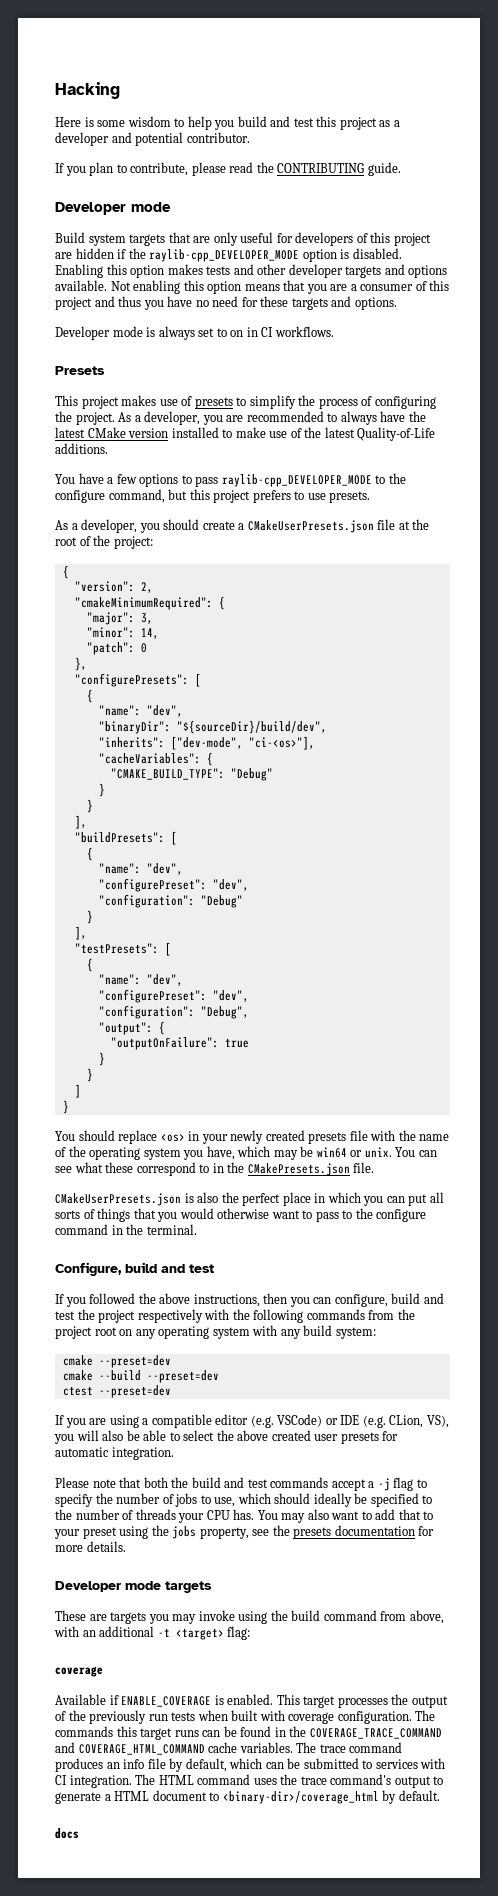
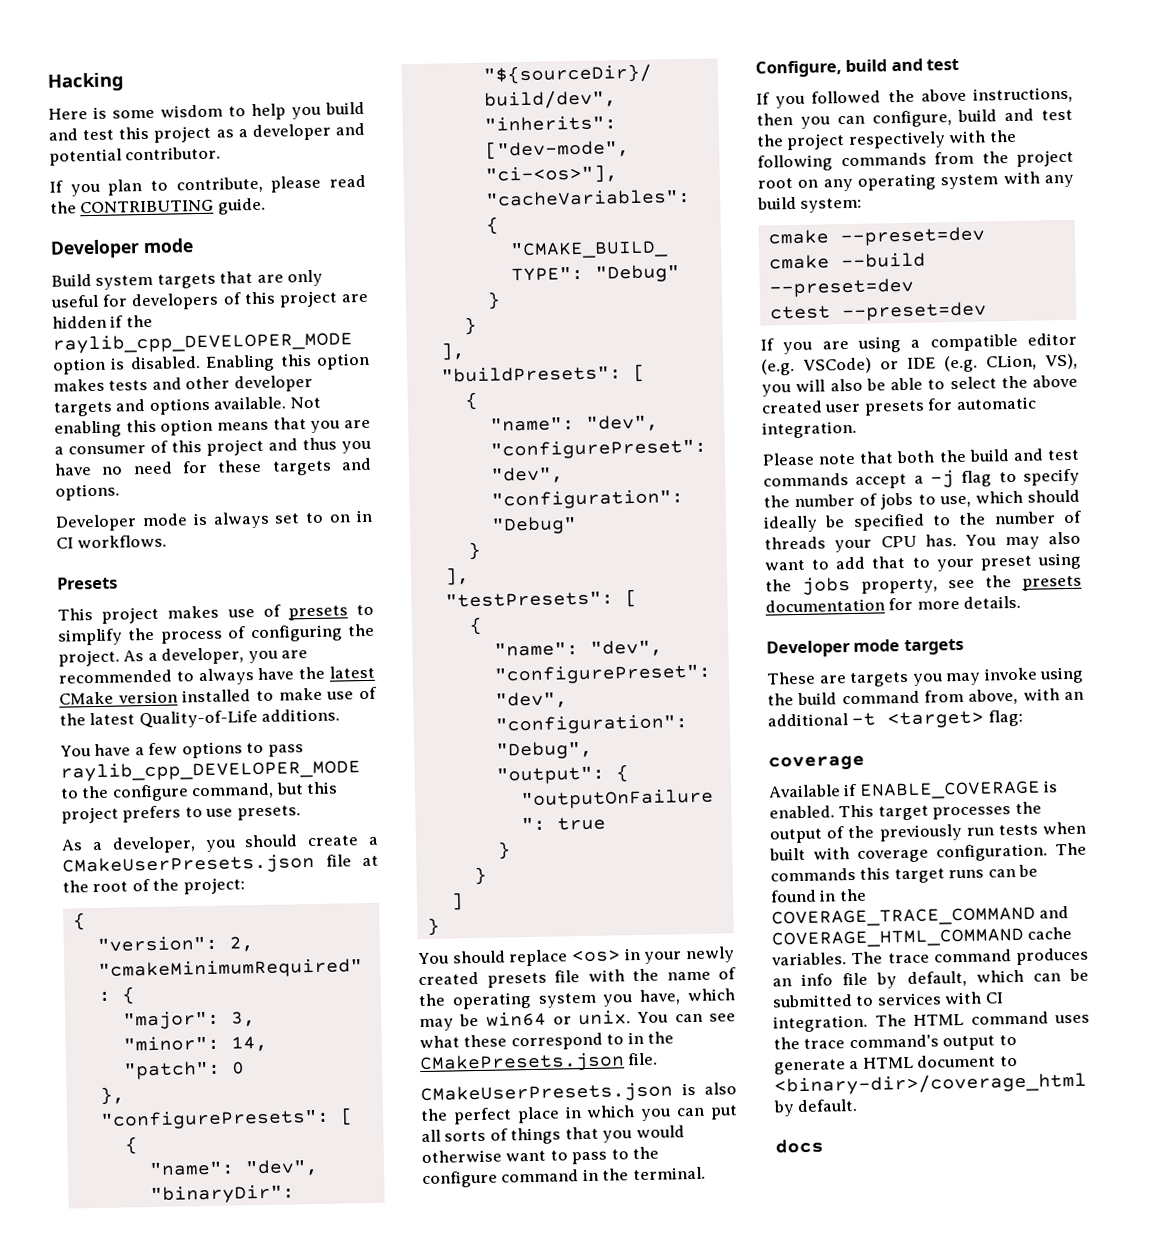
[149,249,300,262] raylib-cpp_DEVELOPER_MODE -> [52,331,353,354] raylib_cpp_DEVELOPER_MODE
[221,474,372,487] raylib-cpp_DEVELOPER_MODE -> [60,759,361,782] raylib_cpp_DEVELOPER_MODE

